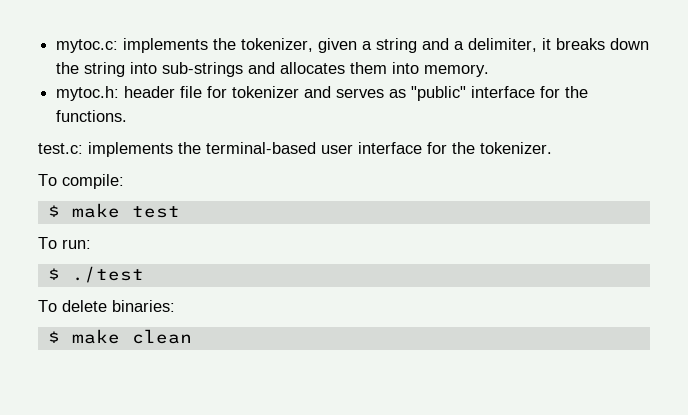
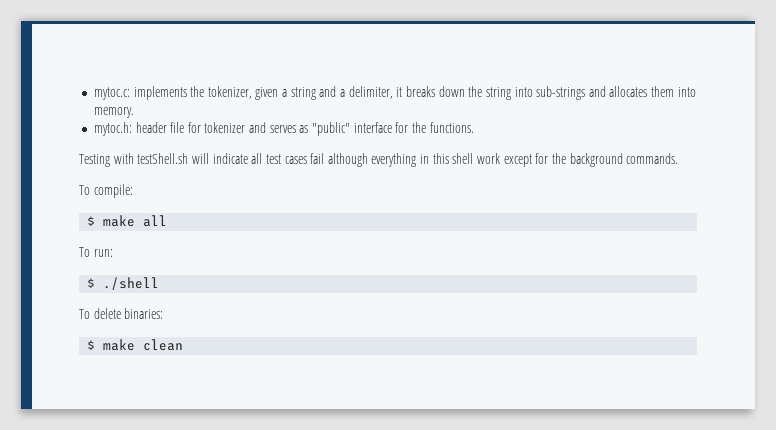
[38,142,552,157] test.c: implements the terminal-based user interface for the tokenizer. -> [79,153,679,167] Testing with testShell.sh will indicate all test cases fail although everything in this shell work except for the background commands.
[131,206,180,218] test -> [143,215,168,227] all
[71,266,144,283] ./test -> [103,277,160,290] ./shell

